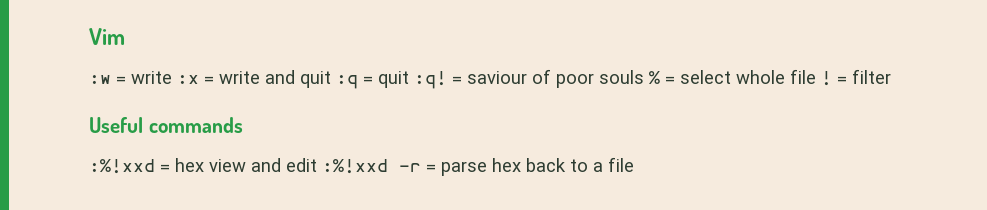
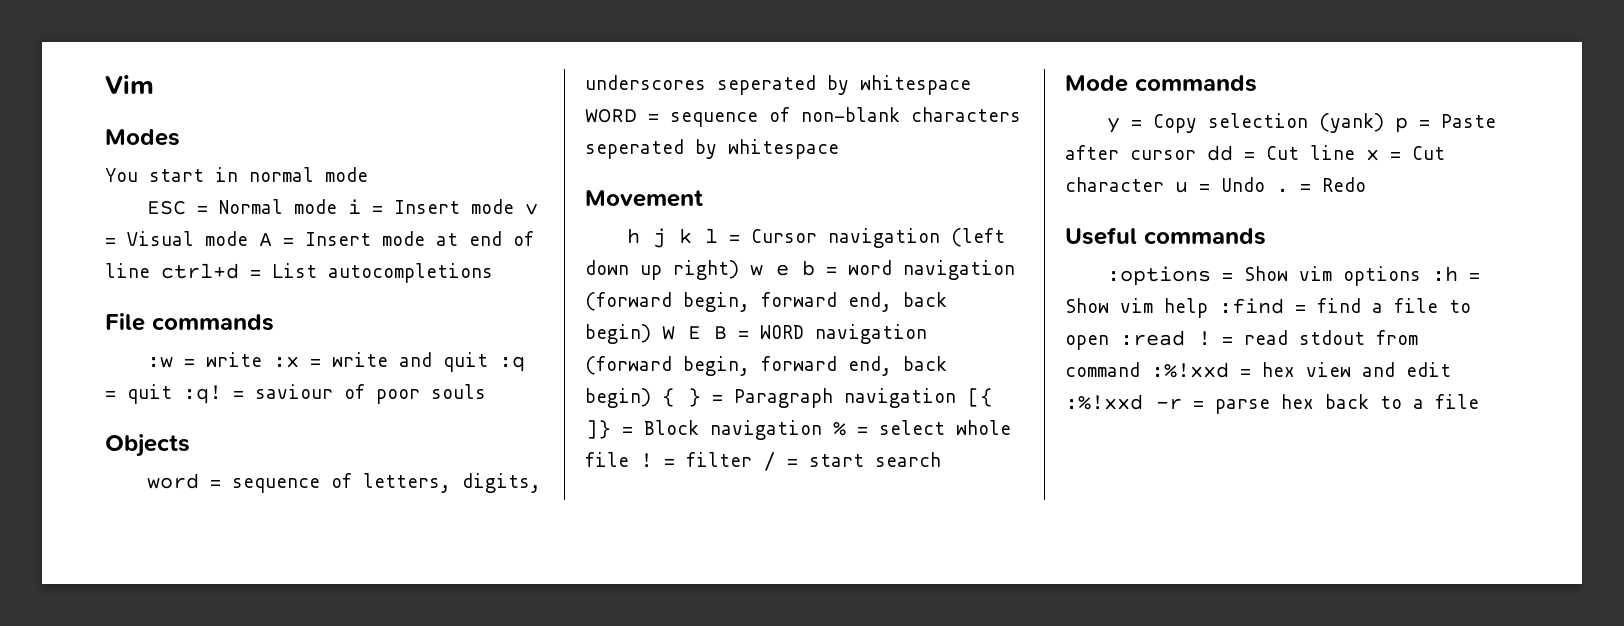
(125, 36) none -> [105,129,180,146] [105,167,368,182] [146,199,538,215] [105,231,534,247] [105,263,493,283] [105,313,274,331] // Modes // You start in normal mode // ESC = Normal mode i = Insert mode v = Visual mode A = Insert mode at end of line ctrl+d = List autocompletions // File commands
(644, 77) none -> [105,434,190,457] [146,473,541,493] [585,75,971,95] [585,107,1021,127] [585,139,839,159] [585,190,703,207] [626,228,1005,248] [585,260,1015,280] [585,292,947,312] [585,324,927,344] [585,356,947,376] [585,388,993,408] [585,420,822,440] // Objects // word = sequence of letters, digits, underscores seperated by whitespace WORD = sequence of non-blank characters seperated by whitespace // Movement // h j k l = Cursor navigation (left down up right) w e b = word navigation (forward begin, forward end, back begin) W E B = WORD navigation (forward begin, forward end, back begin) { } = Paragraph navigation [{ ]} = Block navigation
[89,117,243,133] // Useful commands // -> [763,452,941,471] [1065,75,1257,92] [1106,113,1496,133] [1065,145,1445,161] [1065,177,1366,193] [1065,227,1266,245] [1106,266,1480,286] [1065,298,1471,318] [1065,330,1418,350] [1065,362,1140,377] / = start search // Mode commands // y = Copy selection (yank) p = Paste after cursor dd = Cut line x = Cut character u = Undo . = Redo // Useful commands // :options = Show vim options :h = Show vim help :find = find a file to open :read ! = read stdout from command

